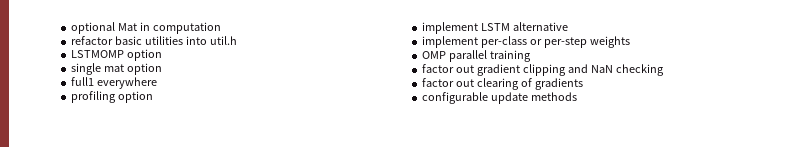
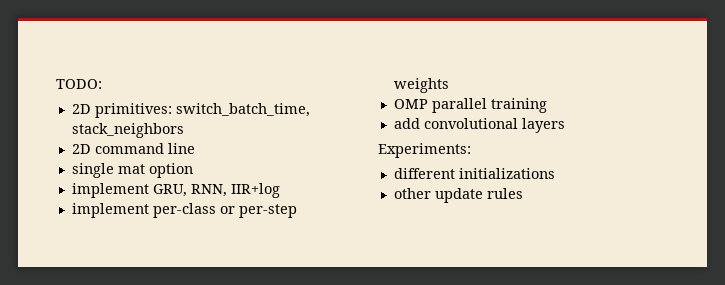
[71,22,222,34] [71,36,237,45] [71,49,163,61] [71,63,163,75] [71,77,158,89] [71,91,154,103] [422,22,569,34] optional Mat in computation // refactor basic utilities into util.h // LSTMOMP option // single mat option // full1 everywhere // profiling option // implement LSTM alternative -> [56,79,102,89] [71,103,310,118] [71,123,184,138] [71,143,195,154] [71,163,193,178] [71,183,280,198] TODO: // 2D primitives: switch_batch_time, stack_neighbors // 2D command line // single mat option // implement GRU, RNN, IIR+log
[422,64,664,76] [422,78,583,90] [422,92,578,104] factor out gradient clipping and NaN checking // factor out clearing of gradients // configurable update methods -> [393,118,565,133] [378,143,471,158] [393,168,555,179] [393,188,523,203] add convolutional layers // Experiments: // different initializations // other update rules

